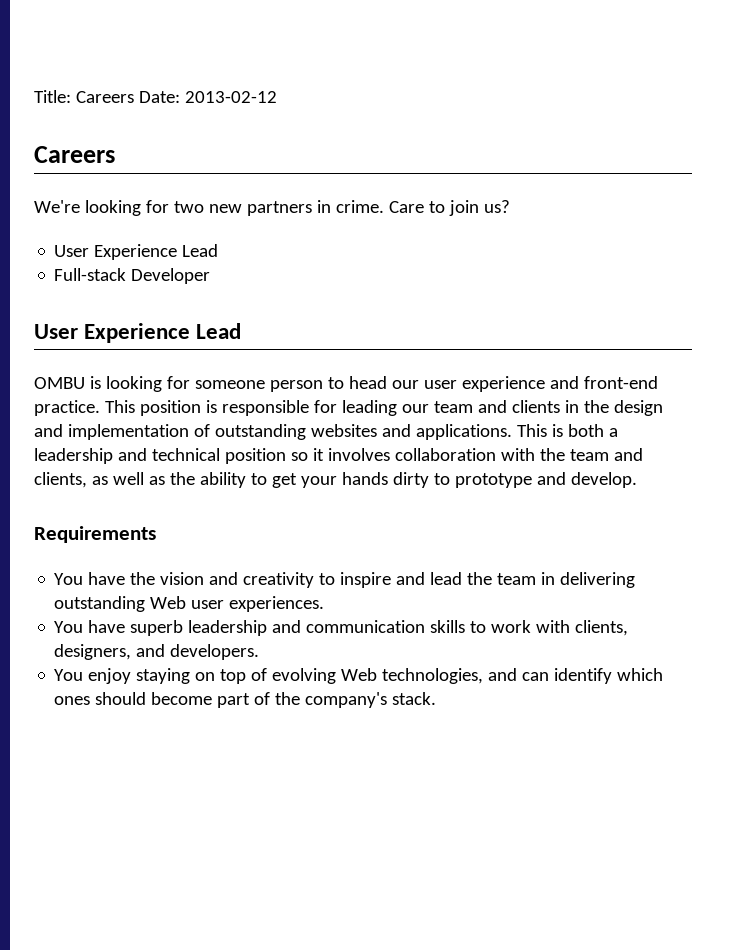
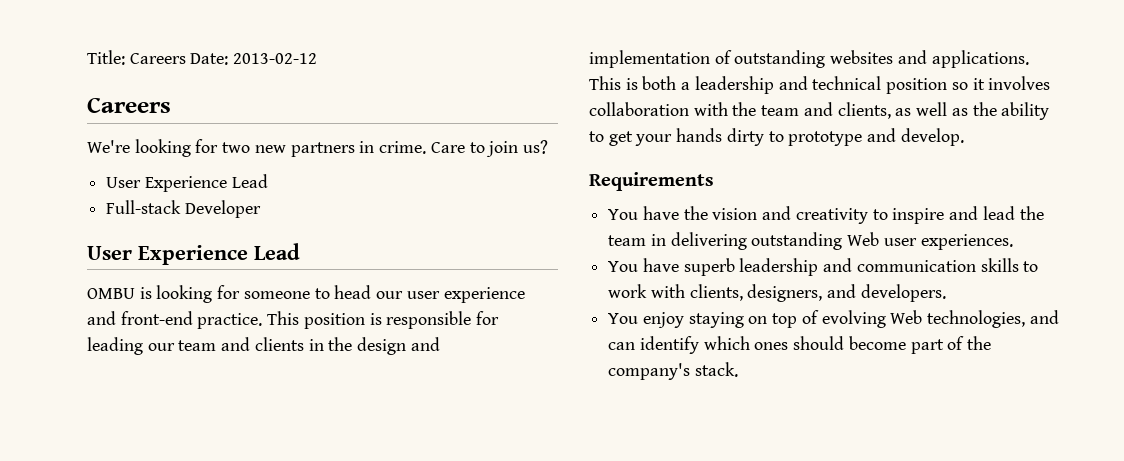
[269,380,323,392] person -> (310, 295) none

